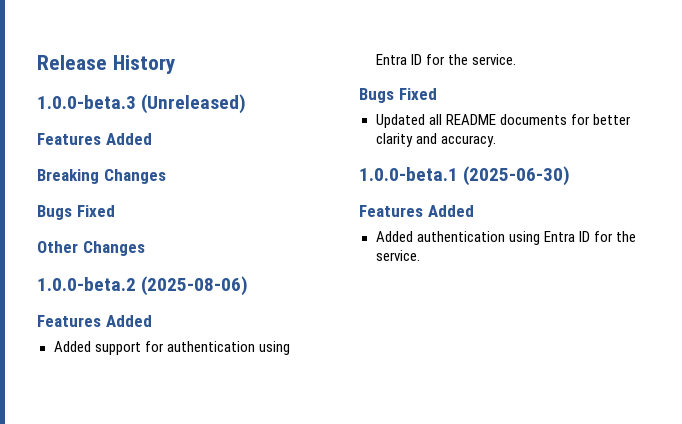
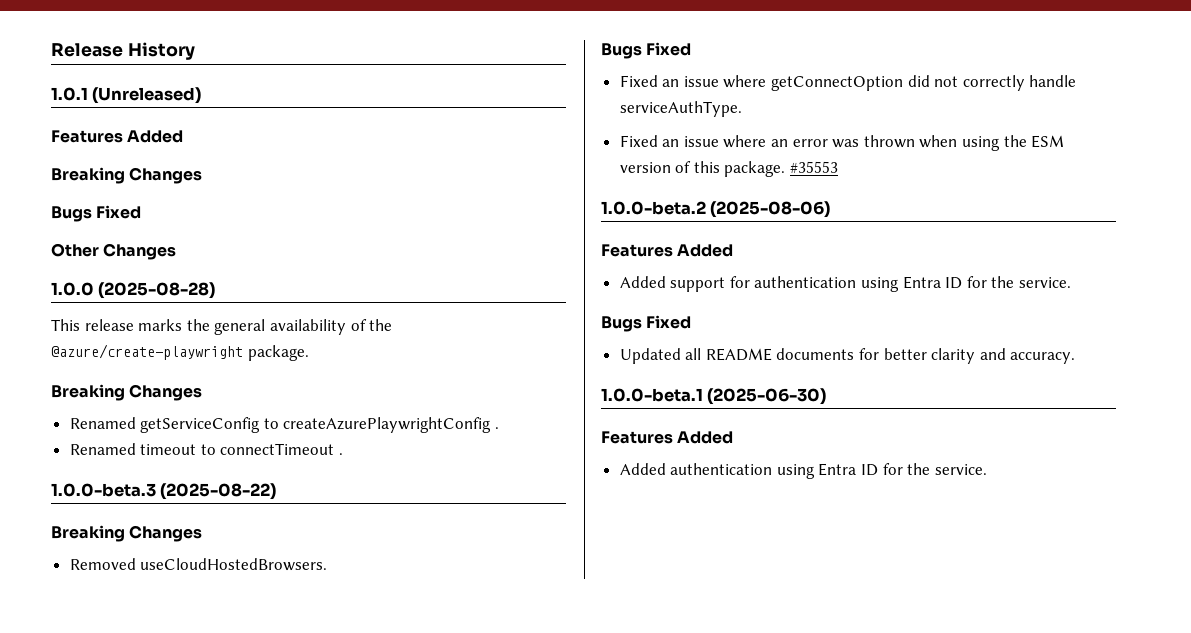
[37,95,136,109] 1.0.0-beta.3 -> [51,87,88,101] 1.0.1
(145, 248) none -> [51,282,216,299] [51,319,393,335] [51,344,309,361] [51,384,203,401] [69,417,500,433] [69,443,344,455] [51,483,277,500] [51,525,203,542] [69,558,328,571] [601,42,692,59] [619,75,1077,91] [619,101,742,117] [619,135,1065,151] [619,161,839,177] // 1.0.0 (2025-08-28) // This release marks the general availability of the @azure/create-playwright package. // Breaking Changes // Renamed getServiceConfig to createAzurePlaywrightConfig . // Renamed timeout to connectTimeout . // 1.0.0-beta.3 (2025-08-22) // Breaking Changes // Removed useCloudHostedBrowsers. // Bugs Fixed // Fixed an issue where getConnectOption did not correctly handle serviceAuthType. // Fixed an issue where an error was thrown when using the ESM version of this package. #35553

